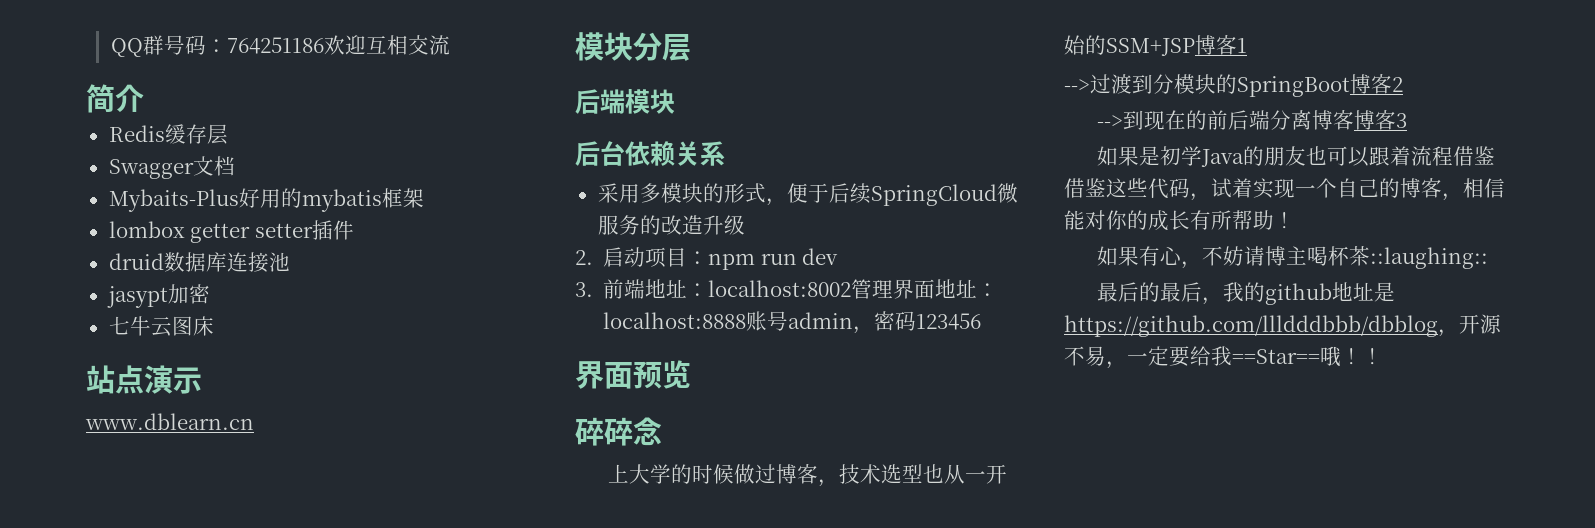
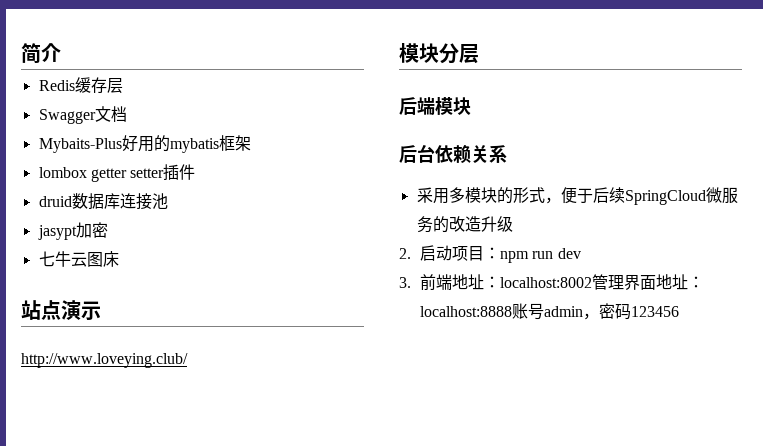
[110,35,450,57] QQ群号码：764251186欢迎互相交流 // -> (21, 53) none
[85,413,254,430] www.dblearn.cn -> [21,353,188,368] http://www.loveying.club/
[575,360,691,389] [575,417,662,446] [608,464,1008,487] [1064,35,1247,56] [1064,74,1403,97] [1097,110,1408,130] [1097,146,1496,167] [1064,178,1505,201] [1064,210,1295,231] [1097,246,1489,269] [1097,282,1396,305] [1064,314,1501,337] [1064,346,1383,369] // 界面预览 // 碎碎念 // 上大学的时候做过博客，技术选型也从一开始的SSM+JSP博客1 // -->过渡到分模块的SpringBoot博客2 // -->到现在的前后端分离博客博客3 // 如果是初学Java的朋友也可以跟着流程借鉴借鉴这些代码，试着实现一个自己的博客，相信能对你的成长有所帮助！ // 如果有心，不妨请博主喝杯茶::laughing:: // 最后的最后，我的github地址是https://github.com/llldddbbb/dbblog，开源不易，一定要给我==Star==哦！！ -> (680, 311) none

